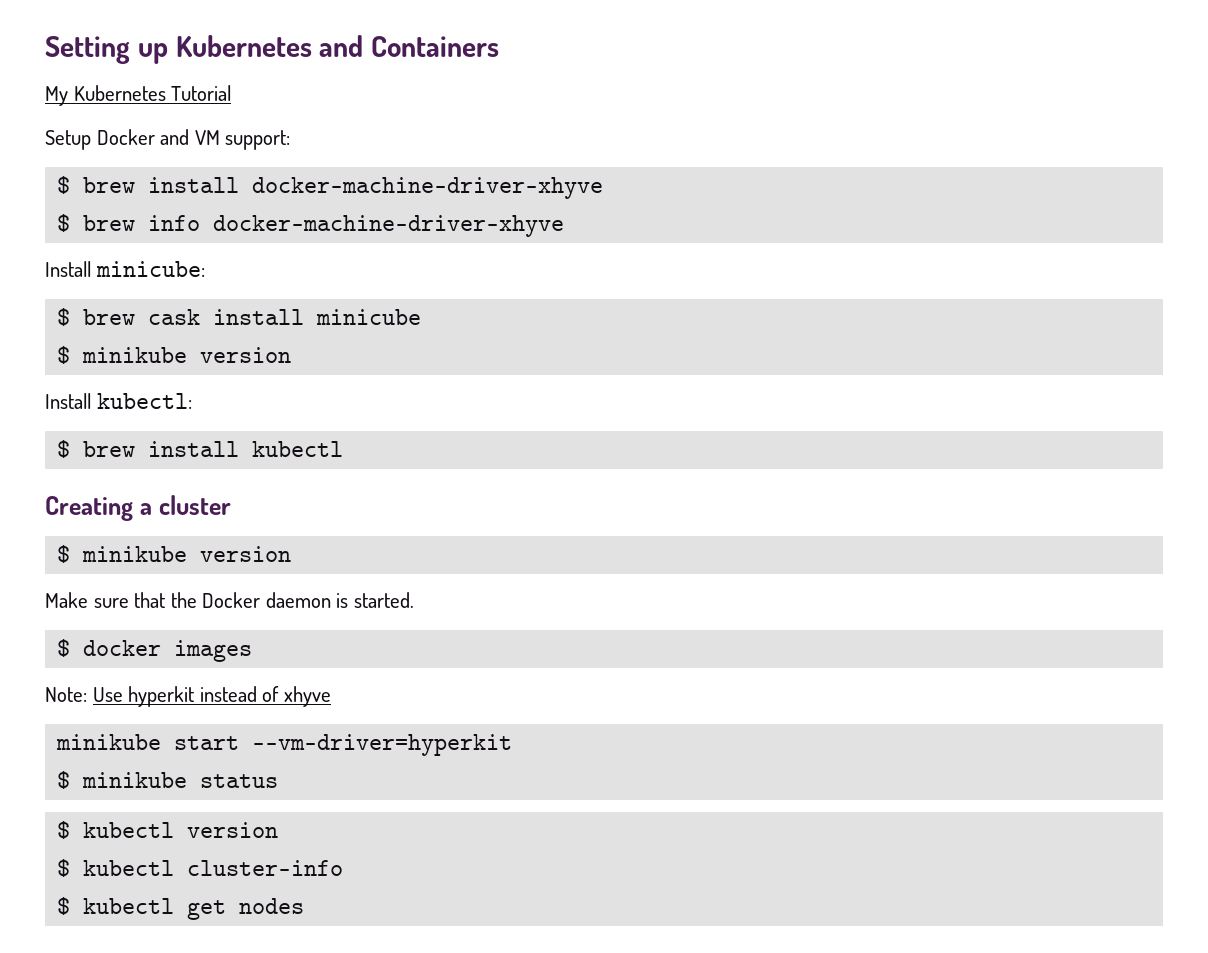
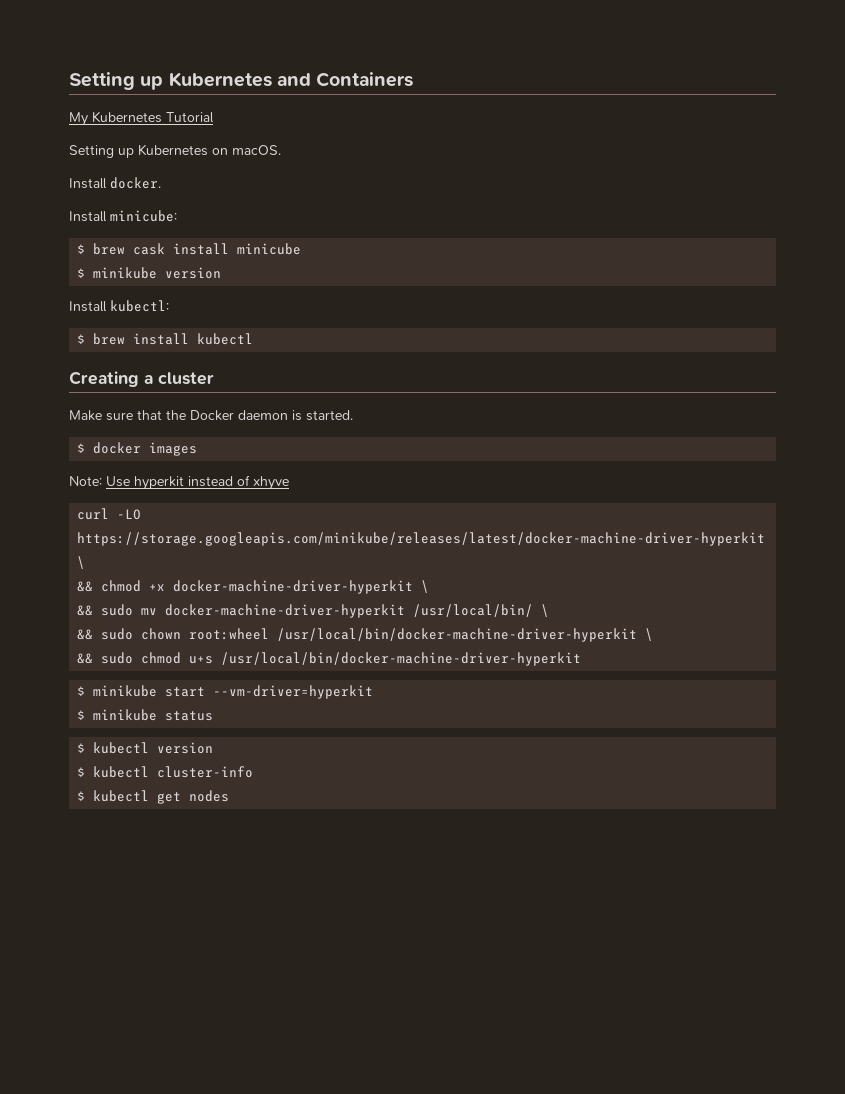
[45,129,291,150] [57,176,604,199] [57,214,565,237] Setup Docker and VM support: // $ brew install docker-machine-driver-xhyve // $ brew info docker-machine-driver-xhyve -> [69,144,281,158] [69,177,161,189] Setting up Kubernetes on macOS. // Install docker.
[57,545,292,563] // $ minikube version -> (214, 378) none
(331, 696) none -> [77,508,142,520] [77,532,766,546] [77,556,86,569] [77,580,430,594] [77,604,550,618] [77,628,654,642] [77,652,582,666] [77,686,86,696] curl -LO https://storage.googleapis.com/minikube/releases/latest/docker-machine-driver-hyperkit \ // && chmod +x docker-machine-driver-hyperkit \ // && sudo mv docker-machine-driver-hyperkit /usr/local/bin/ \ // && sudo chown root:wheel /usr/local/bin/docker-machine-driver-hyperkit \ // && sudo chmod u+s /usr/local/bin/docker-machine-driver-hyperkit // $

